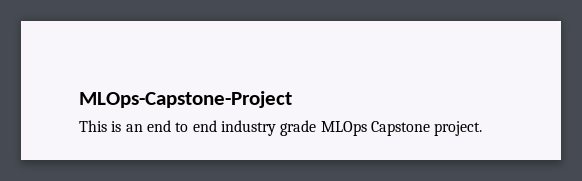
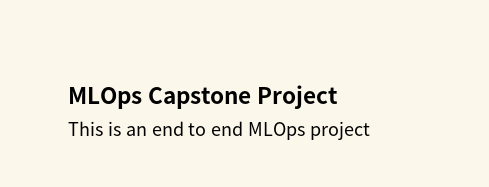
[79,91,292,108] MLOps-Capstone-Project -> [68,85,339,109] MLOps Capstone Project
[220,120,483,136] industry grade MLOps Capstone project. -> [248,121,371,140] MLOps project

